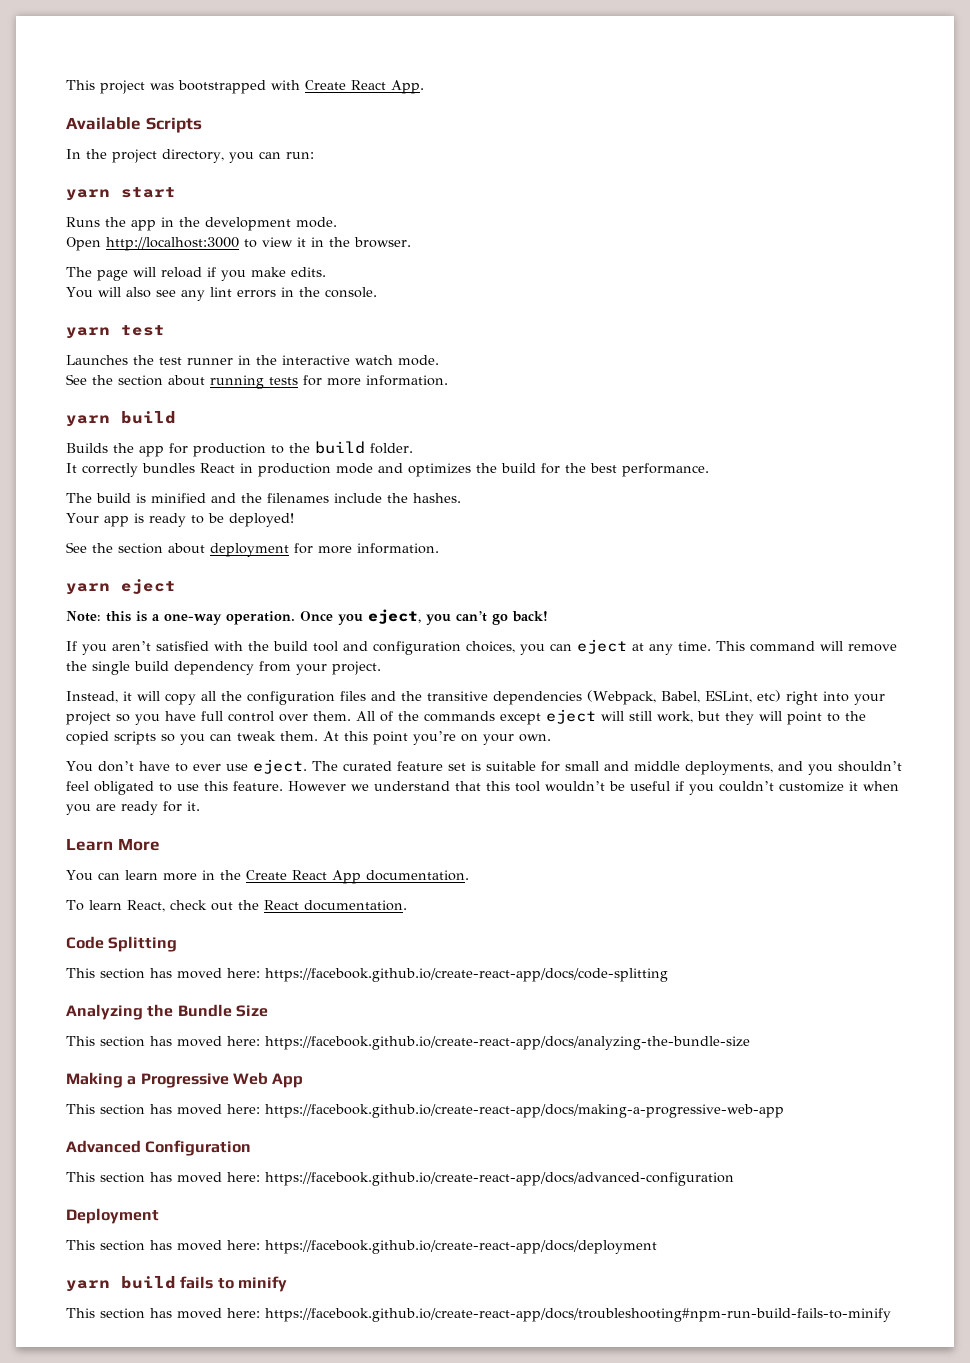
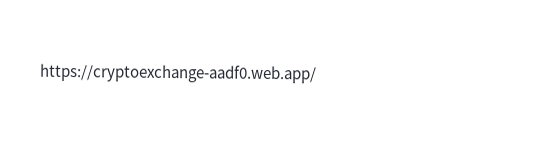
[66,80,424,94] [66,117,202,133] [66,149,314,163] [66,187,176,201] [66,217,337,231] [66,237,411,251] [66,267,326,281] [66,287,377,301] [66,325,165,339] [66,355,439,366] [66,374,448,389] [66,411,176,427] [66,441,413,457] [66,463,709,477] [66,493,461,503] [66,513,294,527] [66,542,439,557] [66,579,176,595] [66,609,548,625] [66,639,897,655] [66,661,381,675] [66,690,885,705] [66,709,866,725] [66,731,551,745] [66,759,902,775] [66,781,899,795] [66,801,200,815] [66,838,160,851] [66,870,469,884] [66,900,407,912] [66,936,178,952] [66,968,668,982] [66,1004,268,1020] [66,1036,750,1050] [66,1072,304,1088] [66,1104,784,1118] [66,1140,252,1156] [66,1172,734,1186] [66,1208,159,1224] [66,1240,657,1254] [66,1276,287,1292] [66,1308,891,1322] This project was bootstrapped with Create React App. // Available Scripts // In the project directory, you can run: // yarn start // Runs the app in the development mode. // Open http://localhost:3000 to view it in the browser. // The page will reload if you make edits. // You will also see any lint errors in the console. // yarn test // Launches the test runner in the interactive watch mode. // See the section about running tests for more information. // yarn build // Builds the app for production to the build folder. // It correctly bundles React in production mode and optimizes the build for the best performance. // The build is minified and the filenames include the hashes. // Your app is ready to be deployed! // See the section about deployment for more information. // yarn eject // Note: this is a one-way operation. Once you eject, you can’t go back! // If you aren’t satisfied with the build tool and configuration choices, you can eject at any time. This command will remove the single build dependency from your project. // Instead, it will copy all the configuration files and the transitive dependencies (Webpack, Babel, ESLint, etc) right into your project so you have full control over them. All of the commands except eject will still work, but they will point to the copied scripts so you can tweak them. At this point you’re on your own. // You don’t have to ever use eject. The curated feature set is suitable for small and middle deployments, and you shouldn’t feel obligated to use this feature. However we understand that this tool wouldn’t be useful if you couldn’t customize it when you are ready for it. // Learn More // You can learn more in the Create React App documentation. // To learn React, check out the React documentation. // Code Splitting // This section has moved here: https://facebook.github.io/create-react-app/docs/code-splitting // Analyzing the Bundle Size // This section has moved here: https://facebook.github.io/create-react-app/docs/analyzing-the-bundle-size // Making a Progressive Web App // This section has moved here: https://facebook.github.io/create-react-app/docs/making-a-progressive-web-app // Advanced Configuration // This section has moved here: https://facebook.github.io/create-react-app/docs/advanced-configuration // Deployment // This section has moved here: https://facebook.github.io/create-react-app/docs/deployment // yarn build fails to minify // This section has moved here: https://facebook.github.io/create-react-app/docs/troubleshooting#npm-run-build-fails-to-minify -> [39,63,317,84] https://cryptoexchange-aadf0.web.app/

